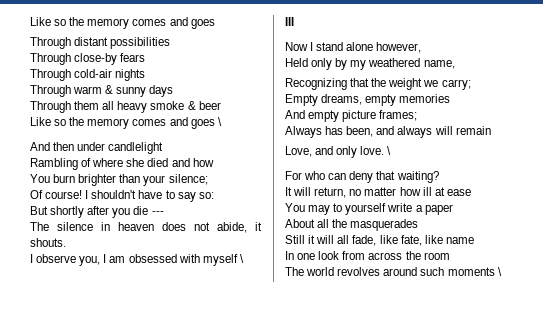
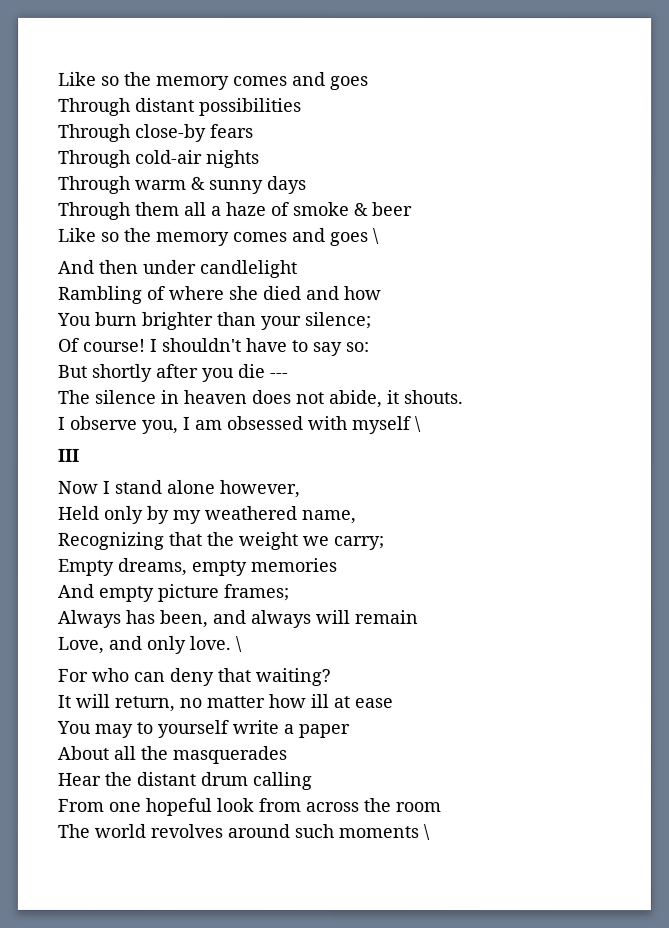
[117,101,148,113] heavy -> [211,201,290,216] a haze of
[285,235,474,246] [285,251,316,260] Still it will all fade, like fate, like name // In one -> [57,771,312,790] [57,797,212,816] Hear the distant drum calling // From one hopeful

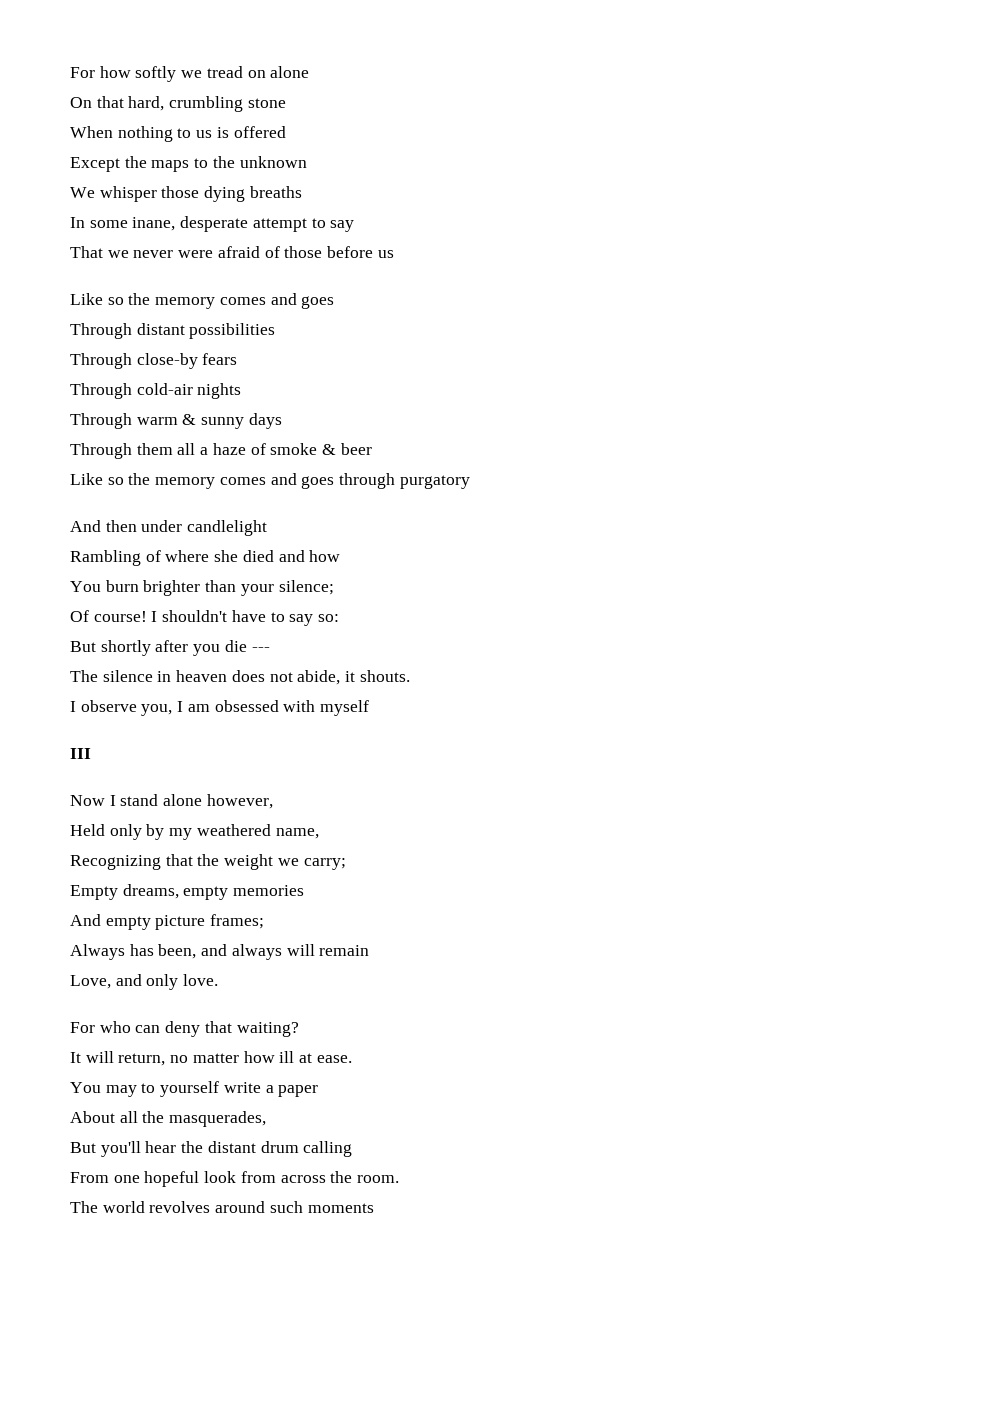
(58, 78) none -> [70,66,310,82] [70,96,286,112] [70,126,286,142] [70,156,307,172] [70,186,302,202] [70,216,355,232] [70,246,394,258] For how softly we tread on alone // On that hard, crumbling stone // When nothing to us is offered // Except the maps to the unknown // We whisper those dying breaths // In some inane, desperate attempt to say // That we never were afraid of those before us //
[373,228,380,245] \ -> [339,473,470,489] through purgatory
[415,416,422,433] \ -> (370, 708) none
[235,635,242,652] \ -> (219, 980) none
[354,698,393,709] ease -> [316,1055,352,1063] ease.
[172,745,287,764] [57,772,101,786] masquerades // Hear -> [169,1111,267,1127] [70,1141,177,1157] masquerades, // But you'll hear
[395,802,441,813] room -> [357,1175,400,1183] room.
[423,824,430,841] \ -> (374, 1208) none

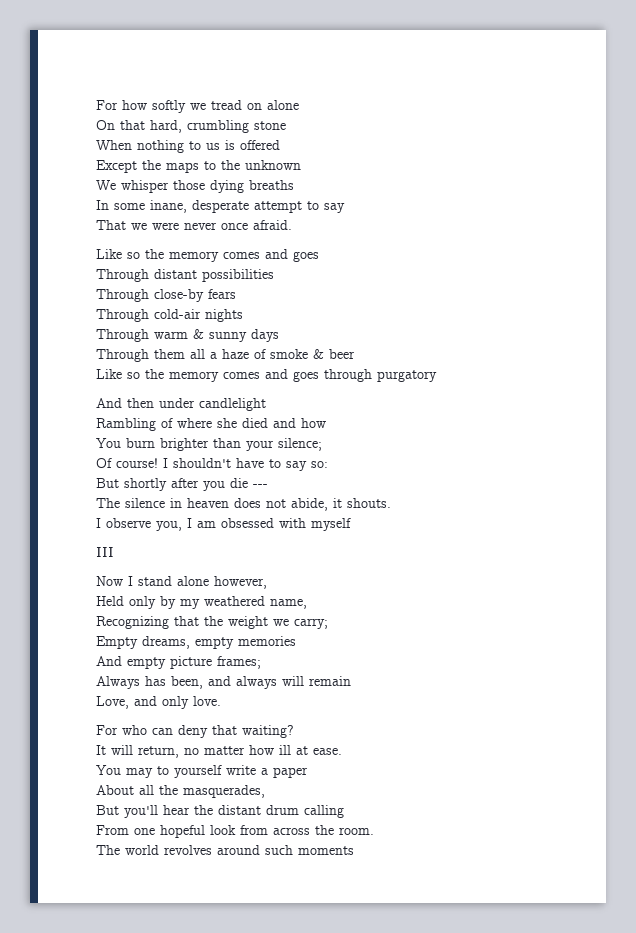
[133,246,394,258] never were afraid of those before us -> [152,220,292,230] were never once afraid.

